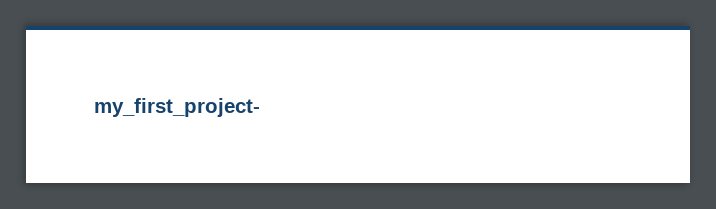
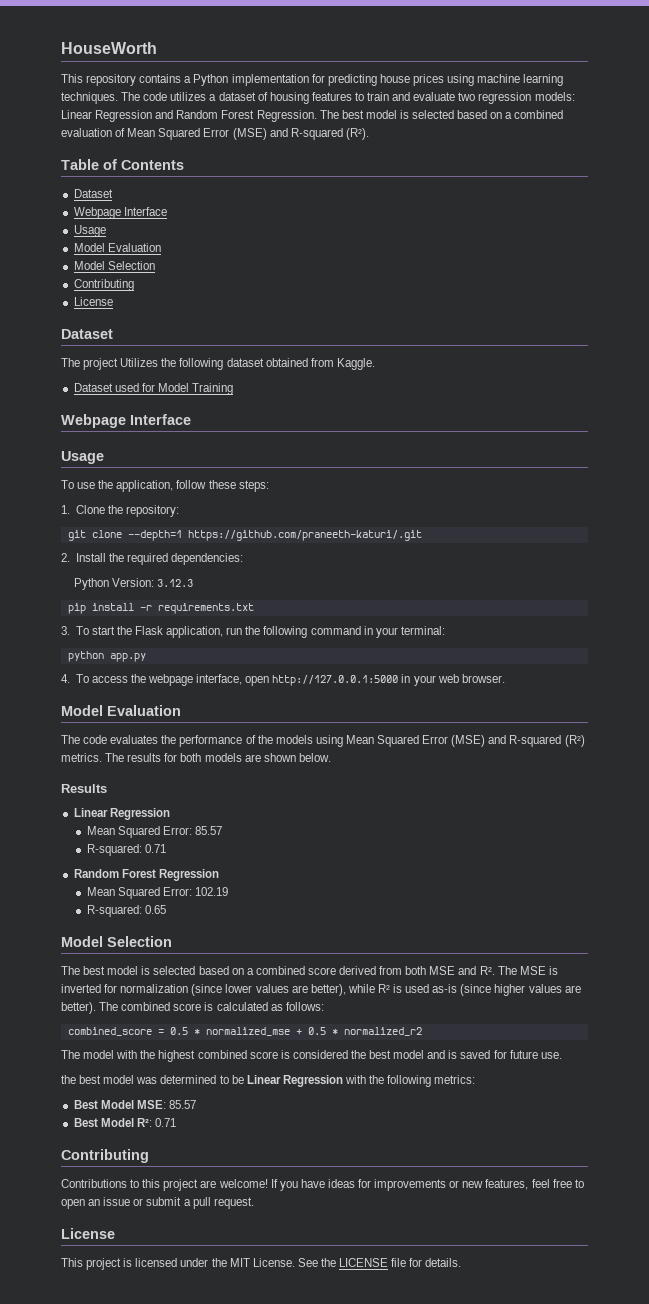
[94,98,260,117] my_first_project- -> [61,42,157,54] [61,74,564,86] [61,92,575,104] [61,110,564,122] [61,128,369,140] [61,159,184,170] [73,189,113,198] [73,207,167,219] [73,225,106,237] [73,243,161,252] [73,261,155,270] [73,279,134,291] [73,297,113,306] [61,329,113,339] [61,358,375,370] [73,383,234,395] [61,414,191,428] [61,451,104,464] [61,480,269,492] [61,505,179,517] [67,530,422,541] [61,553,244,565] [73,578,194,590] [67,603,254,614] [61,626,445,638] [67,651,146,662] [61,674,505,686] [61,705,181,716] [61,735,585,747] [61,753,331,762] [61,784,107,793] [73,808,170,820] [86,826,222,838] [86,844,166,856] [73,869,219,881] [86,887,228,899] [86,905,166,917] [61,936,172,947] [61,966,558,975] [61,984,581,996] [61,1002,324,1014] [67,1027,422,1036] [61,1050,562,1062] [61,1075,476,1087] [73,1100,196,1109] [73,1118,176,1127] [61,1149,149,1163] [61,1179,584,1191] [61,1197,254,1209] [61,1228,115,1239] [61,1258,462,1270] HouseWorth // This repository contains a Python implementation for predicting house prices using machine learning techniques. The code utilizes a dataset of housing features to train and evaluate two regression models: Linear Regression and Random Forest Regression. The best model is selected based on a combined evaluation of Mean Squared Error (MSE) and R-squared (R²). // Table of Contents // Dataset // Webpage Interface // Usage // Model Evaluation // Model Selection // Contributing // License // Dataset // The project Utilizes the following dataset obtained from Kaggle. // Dataset used for Model Training // Webpage Interface // Usage // To use the application, follow these steps: // 1. Clone the repository: // git clone --depth=1 https://github.com/praneeth-katuri/.git // 2. Install the required dependencies: // Python Version: 3.12.3 // pip install -r requirements.txt // 3. To start the Flask application, run the following command in your terminal: // python app.py // 4. To access the webpage interface, open http://127.0.0.1:5000 in your web browser. // Model Evaluation // The code evaluates the performance of the models using Mean Squared Error (MSE) and R-squared (R²) metrics. The results for both models are shown below. // Results // Linear Regression // Mean Squared Error: 85.57 // R-squared: 0.71 // Random Forest Regression // Mean Squared Error: 102.19 // R-squared: 0.65 // Model Selection // The best model is selected based on a combined score derived from both MSE and R². The MSE is inverted for normalization (since lower values are better), while R² is used as-is (since higher values are better). The combined score is calculated as follows: // combined_score = 0.5 * normalized_mse + 0.5 * normalized_r2 // The model with the highest combined score is considered the best model and is saved for future use. // the best model was determined to be Linear Regression with the following metrics: // Best Model MSE: 85.57 // Best Model R²: 0.71 // Contributing // Contributions to this project are welcome! If you have ideas for improvements or new features, feel free to open an issue or submit a pull request. // License // This project is licensed under the MIT License. See the LICENSE file for details.

